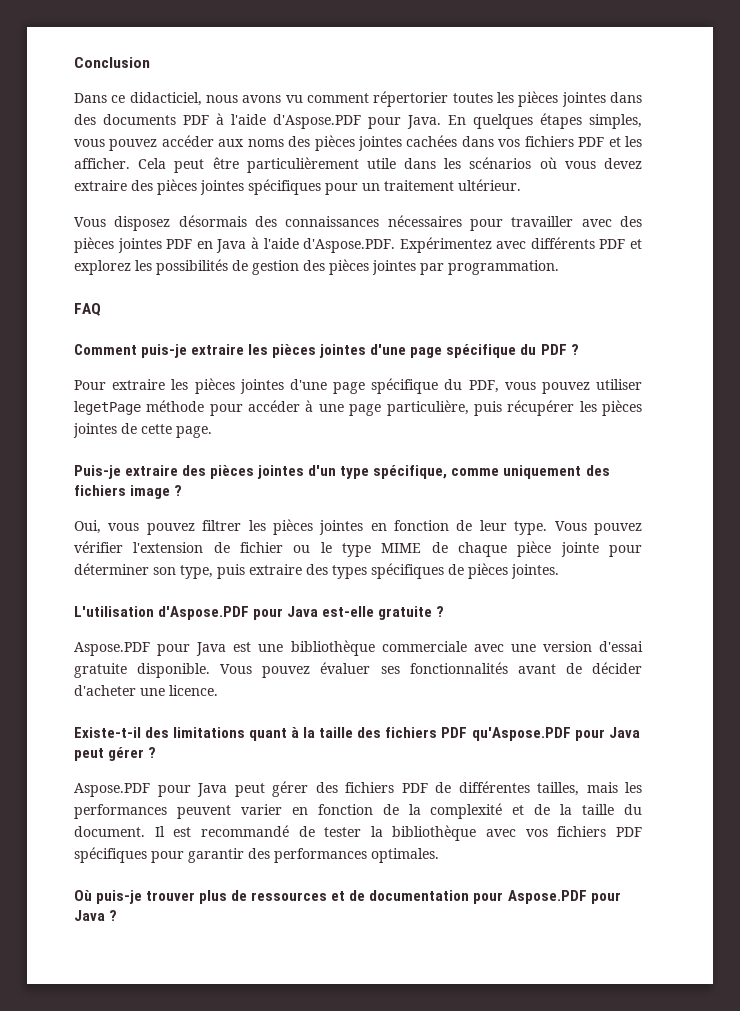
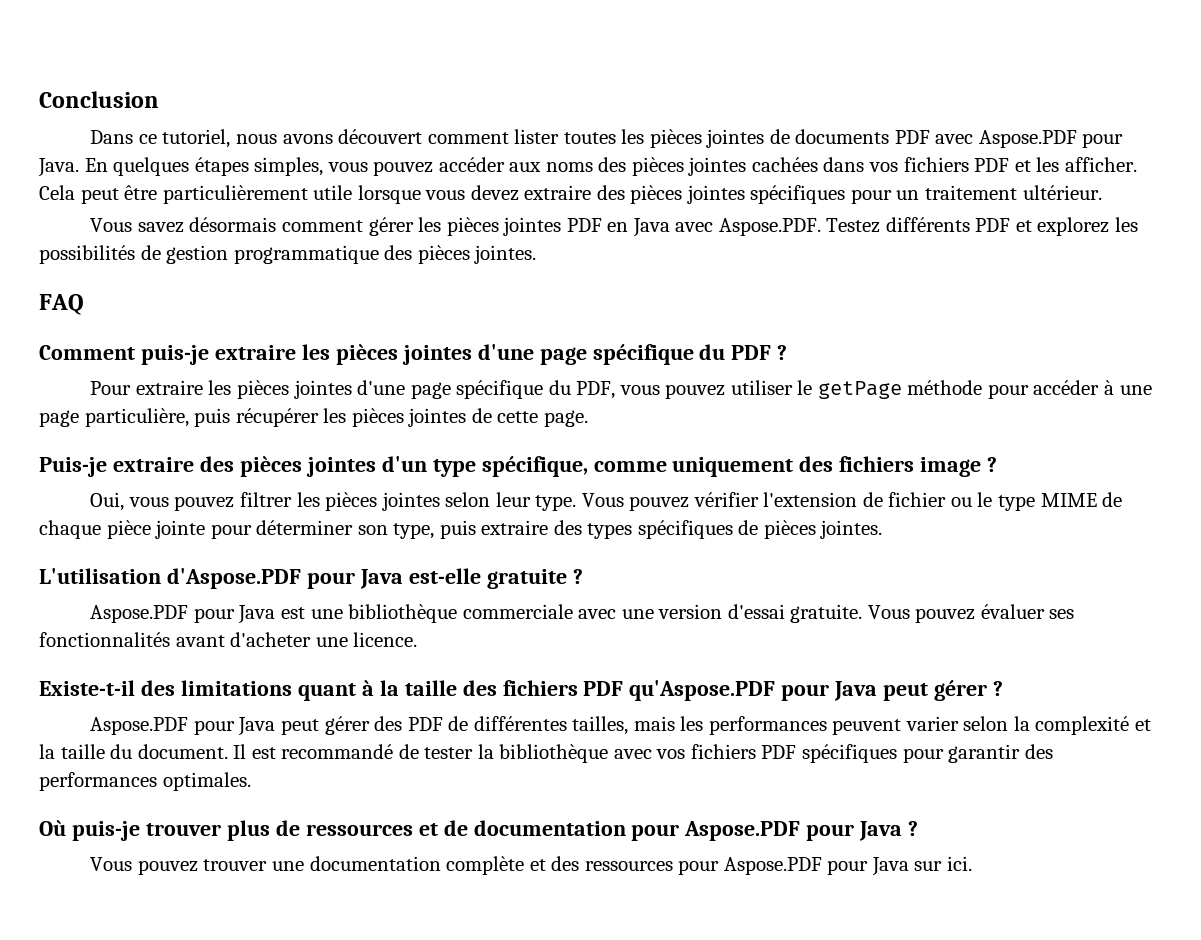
[129,92,202,106] didacticiel, -> [162,129,231,148] tutoriel,
[285,91,449,107] vu comment répertorier -> [338,129,560,144] découvert comment lister
[609,92,642,103] [74,113,361,129] dans des documents PDF à l'aide d'Aspose.PDF -> [769,129,1077,148] de documents PDF avec Aspose.PDF
[404,157,557,169] dans les scénarios où -> [357,185,421,204] lorsque
[114,215,642,231] disposez désormais des connaissances nécessaires pour travailler avec des -> [137,217,442,236] savez désormais comment gérer les
[250,237,527,253] à l'aide d'Aspose.PDF. Expérimentez avec -> [675,218,881,236] avec Aspose.PDF. Testez
[303,259,559,275] des pièces jointes par programmation. -> [233,245,537,264] programmatique des pièces jointes.
[74,401,141,415] legetPage -> [797,380,902,399] le getPage
[370,520,473,531] en fonction de -> [445,492,491,507] selon
[74,663,211,678] gratuite disponible. -> [790,604,863,623] gratuite.
[565,662,642,674] de décider -> (225, 641) none
[345,782,394,793] fichiers -> (403, 723) none
[291,804,399,815] en fonction de -> [963,716,1009,731] selon
[534,804,551,815] de -> (1152, 725) none
(118, 915) none -> [90,856,972,876] // Vous pouvez trouver une documentation complète et des ressources pour Aspose.PDF pour Java sur ici.

